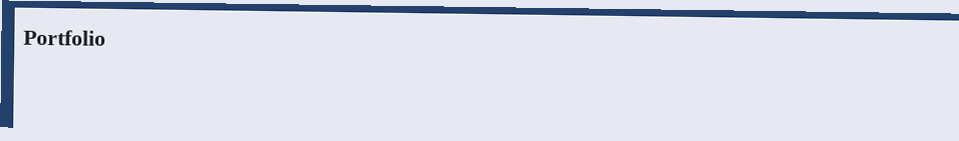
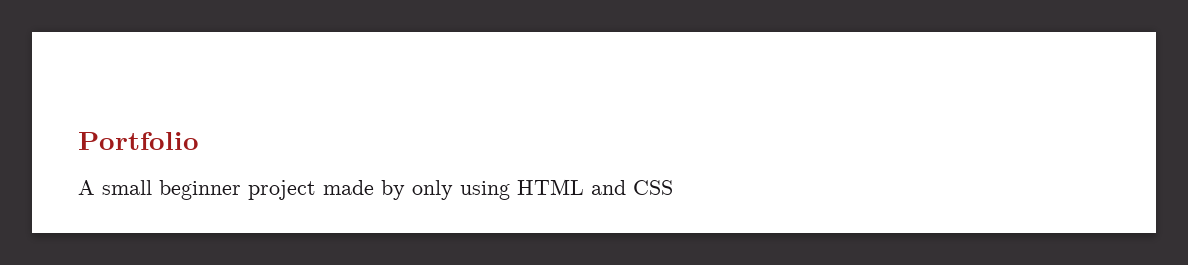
(106, 37) none -> [78,179,673,200] // A small beginner project made by only using HTML and CSS

